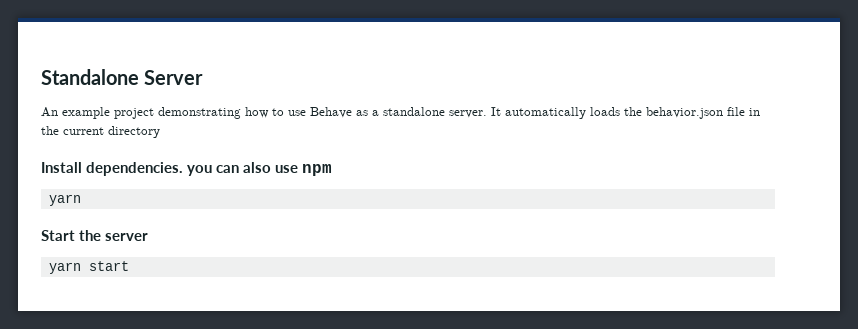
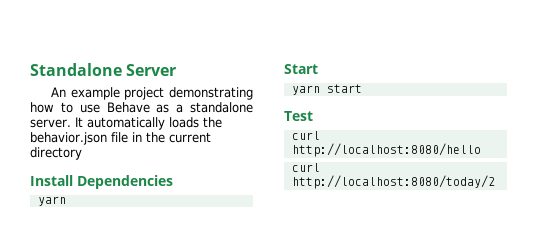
[86,162,332,176] dependencies. you can also use npm -> [77,175,173,189] Dependencies
[79,230,148,241] the server -> (318, 69) none
(129, 266) none -> [284,111,313,121] [291,131,320,140] [291,143,481,157] [291,163,320,172] [291,175,495,189] // Test // curl http://localhost:8080/hello // curl http://localhost:8080/today/2

